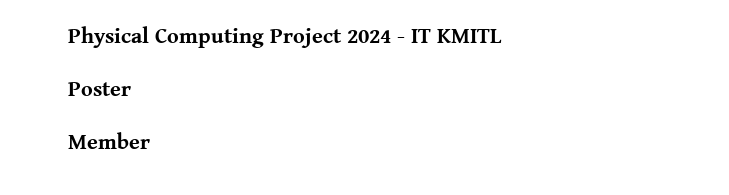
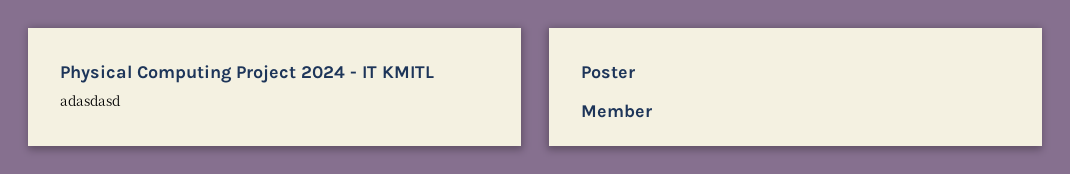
(502, 36) none -> [60,95,121,106] // adasdasd

